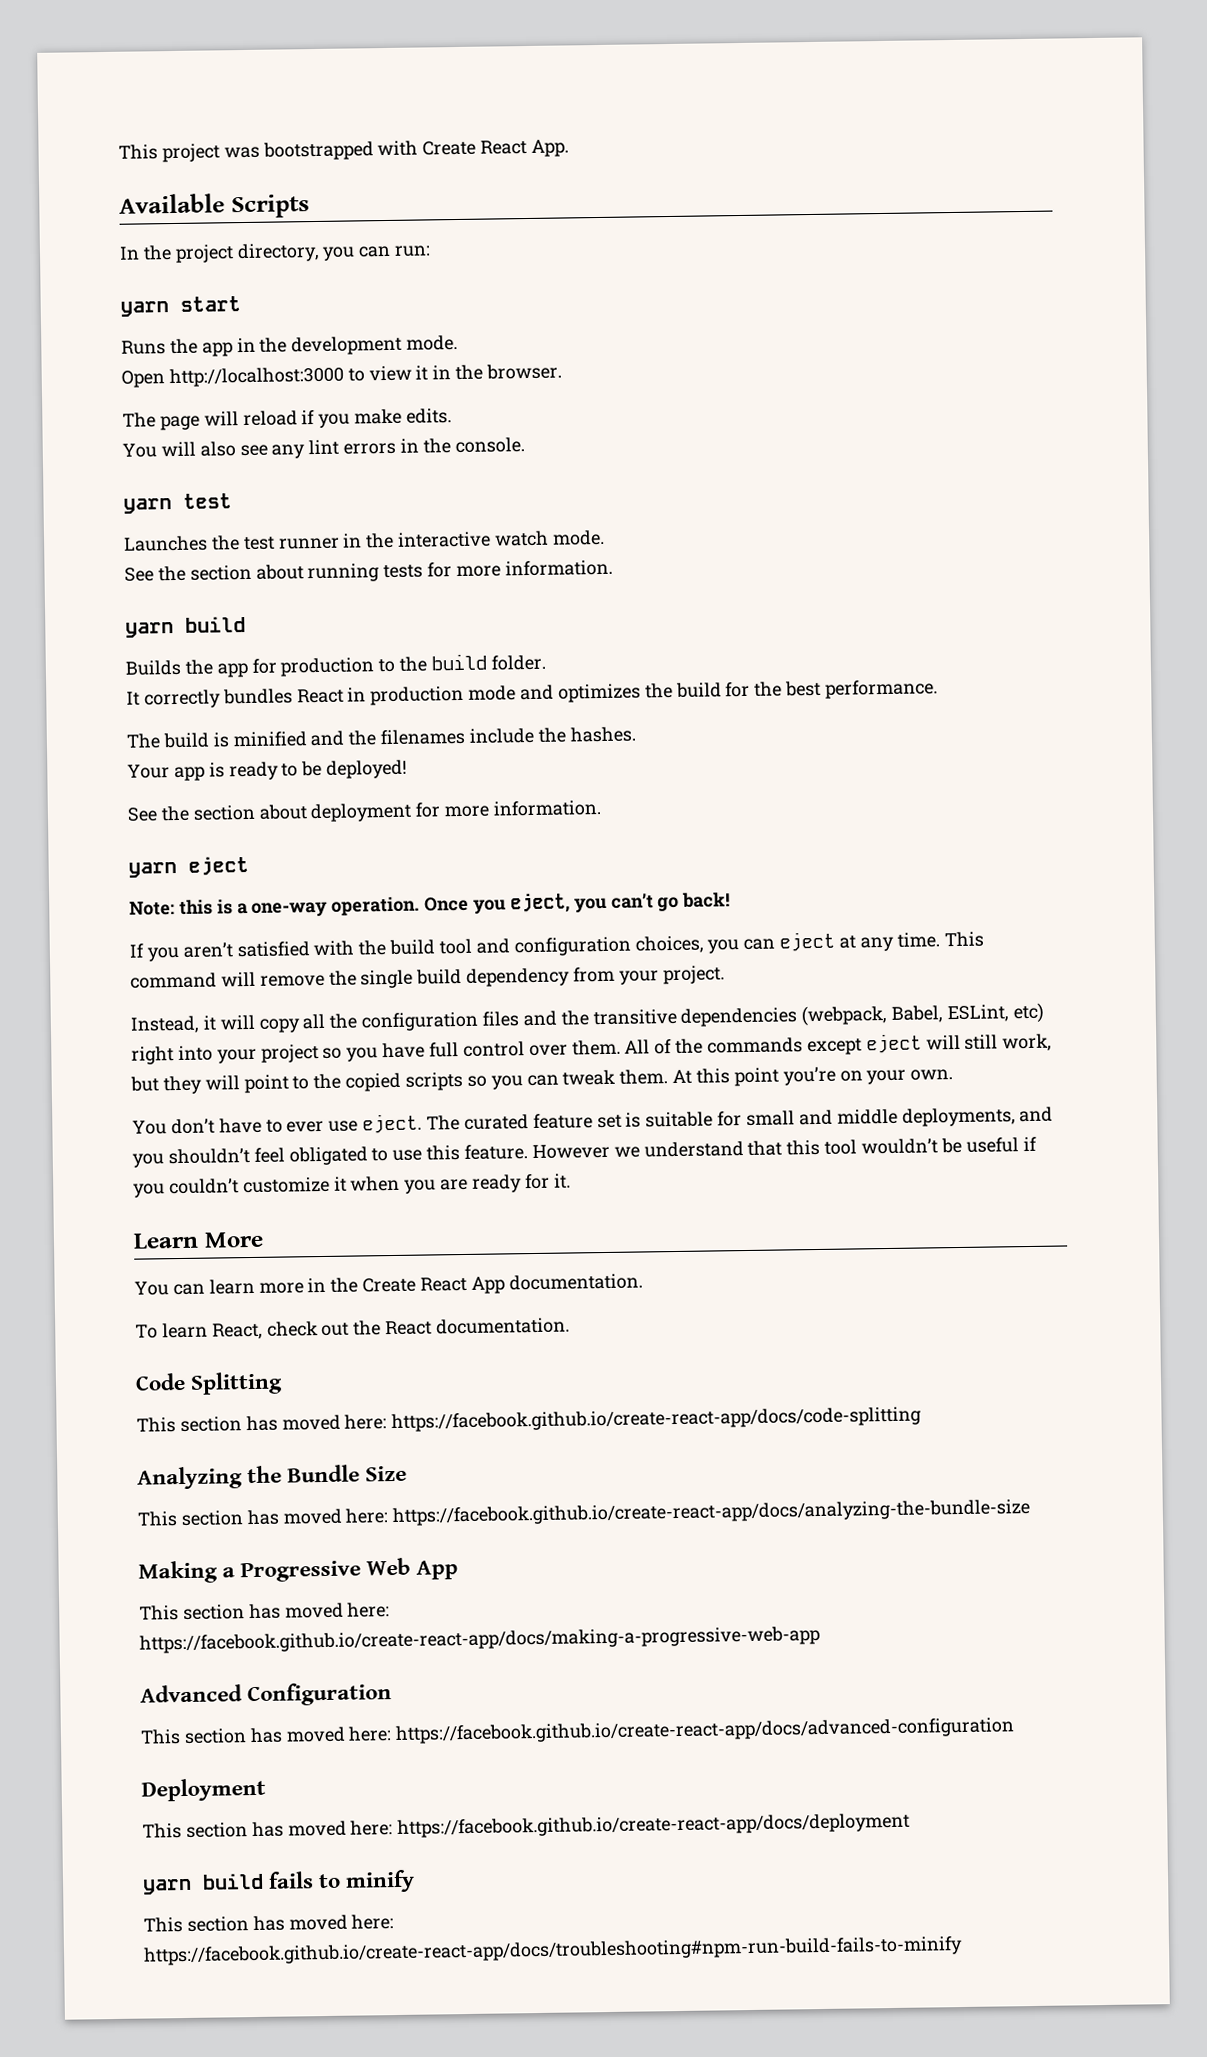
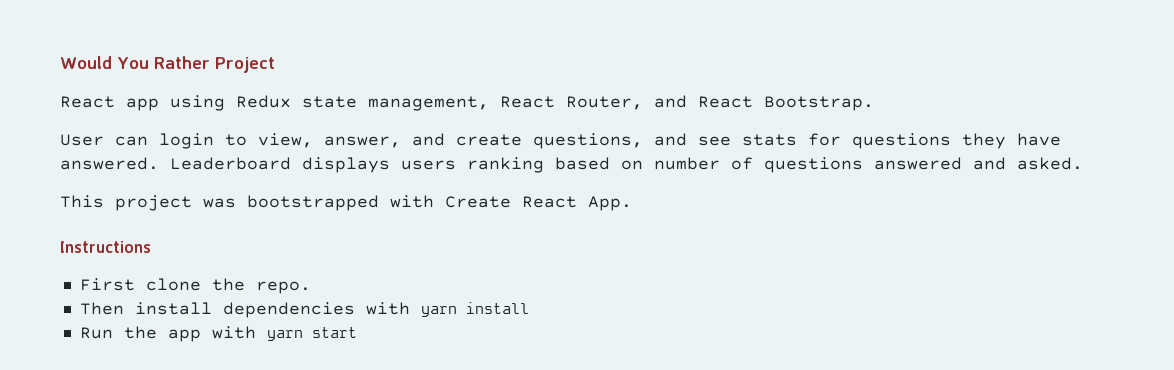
(118, 152) none -> [60,56,275,73] [60,95,874,111] [60,133,1061,149] [60,157,1083,173] Would You Rather Project // React app using Redux state management, React Router, and React Bootstrap. // User can login to view, answer, and create questions, and see stats for questions they have answered. Leaderboard displays users ranking based on number of questions answered and asked. //
[119,193,310,219] [119,242,432,263] [120,296,241,317] [121,334,459,357] [121,363,563,388] [122,408,453,431] [122,437,525,459] [123,493,232,514] [124,529,605,552] [124,559,613,583] [125,616,246,638] [125,653,546,678] [126,679,939,709] [126,726,636,749] [127,759,408,782] [127,800,602,823] [128,856,249,878] [129,892,731,917] [129,931,984,962] [130,965,725,989] [130,1002,1044,1034] [131,1033,1053,1065] [130,1066,954,1095] [132,1106,1054,1135] [132,1136,1037,1168] [133,1173,571,1198] [133,1231,264,1249] [134,1273,643,1296] [135,1317,571,1340] [135,1371,284,1395] [136,1406,922,1433] [137,1464,408,1490] [137,1499,1031,1527] [138,1557,459,1584] [139,1602,391,1621] [139,1626,820,1654] [140,1682,393,1707] [140,1717,1016,1745] [141,1777,266,1802] [142,1812,911,1839] [142,1869,416,1895] [143,1914,395,1933] [143,1936,963,1966] Available Scripts // In the project directory, you can run: // yarn start // Runs the app in the development mode. // Open http://localhost:3000 to view it in the browser. // The page will reload if you make edits. // You will also see any lint errors in the console. // yarn test // Launches the test runner in the interactive watch mode. // See the section about running tests for more information. // yarn build // Builds the app for production to the build folder. // It correctly bundles React in production mode and optimizes the build for the best performance. // The build is minified and the filenames include the hashes. // Your app is ready to be deployed! // See the section about deployment for more information. // yarn eject // Note: this is a one-way operation. Once you eject, you can’t go back! // If you aren’t satisfied with the build tool and configuration choices, you can eject at any time. This command will remove the single build dependency from your project. // Instead, it will copy all the configuration files and the transitive dependencies (webpack, Babel, ESLint, etc) right into your project so you have full control over them. All of the commands except eject will still work, but they will point to the copied scripts so you can tweak them. At this point you’re on your own. // You don’t have to ever use eject. The curated feature set is suitable for small and middle deployments, and you shouldn’t feel obligated to use this feature. However we understand that this tool wouldn’t be useful if you couldn’t customize it when you are ready for it. // Learn More // You can learn more in the Create React App documentation. // To learn React, check out the React documentation. // Code Splitting // This section has moved here: https://facebook.github.io/create-react-app/docs/code-splitting // Analyzing the Bundle Size // This section has moved here: https://facebook.github.io/create-react-app/docs/analyzing-the-bundle-size // Making a Progressive Web App // This section has moved here: https://facebook.github.io/create-react-app/docs/making-a-progressive-web-app // Advanced Configuration // This section has moved here: https://facebook.github.io/create-react-app/docs/advanced-configuration // Deployment // This section has moved here: https://facebook.github.io/create-react-app/docs/deployment // yarn build fails to minify // This section has moved here: https://facebook.github.io/create-react-app/docs/troubleshooting#npm-run-build-fails-to-minify -> [60,241,151,253] [79,278,311,294] [79,302,529,318] [79,326,357,342] Instructions // First clone the repo. // Then install dependencies with yarn install // Run the app with yarn start

